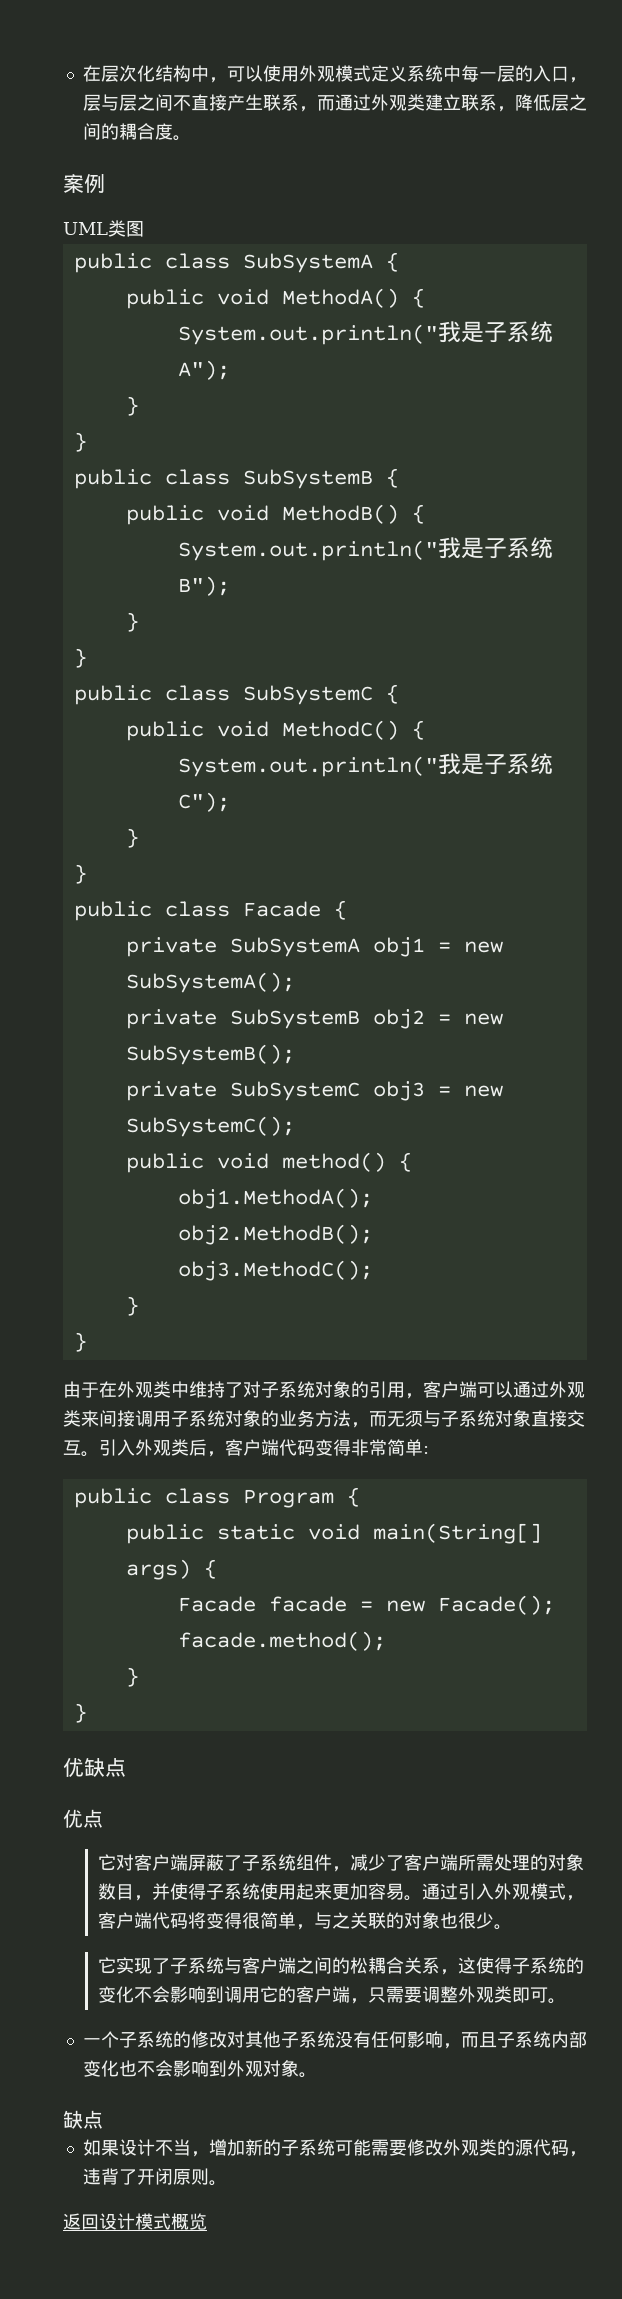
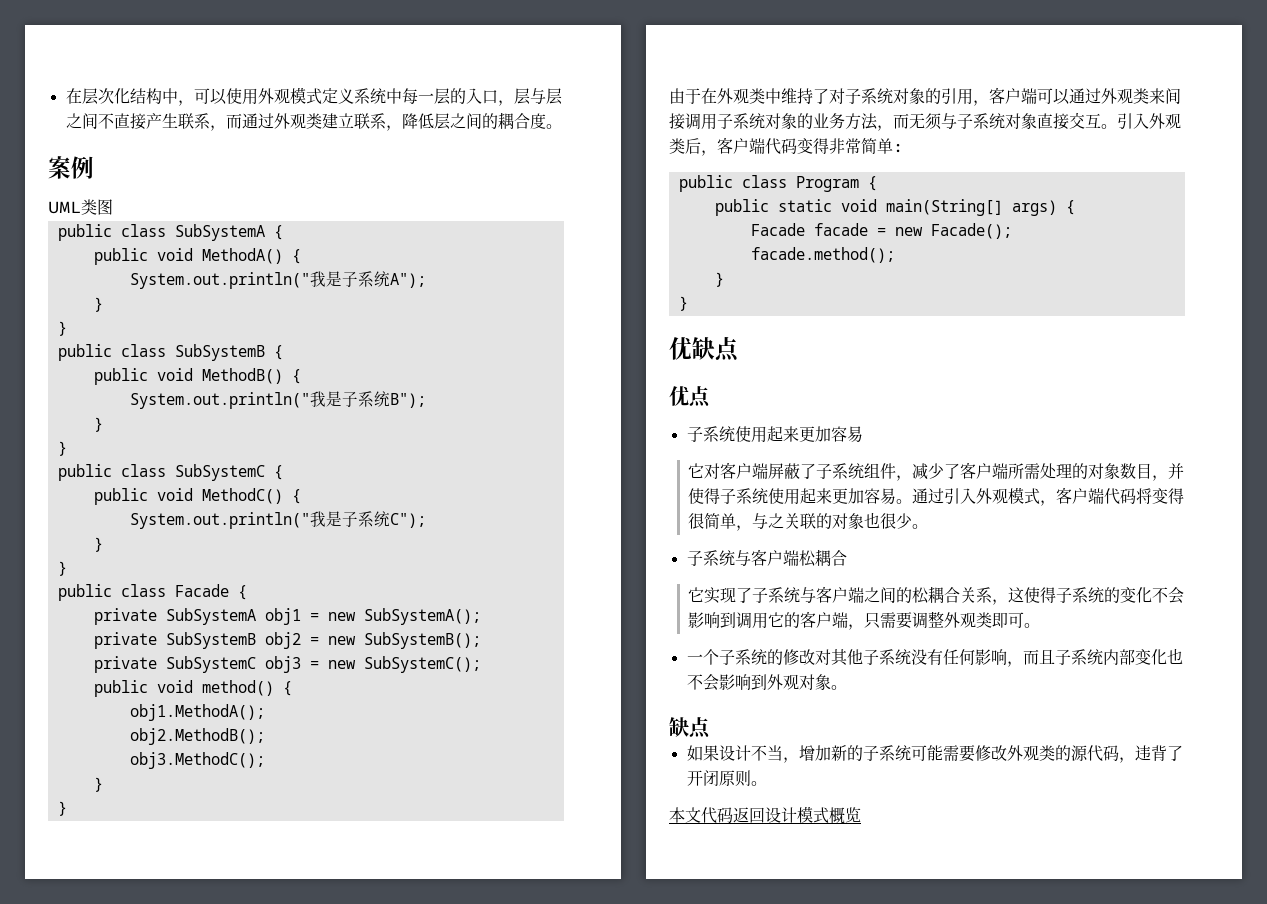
(103, 1818) none -> [686,426,863,443] // 子系统使用起来更加容易
(512, 1927) none -> [686,549,847,567] // 子系统与客户端松耦合
(227, 2183) none -> [669,807,733,824] 本文代码

